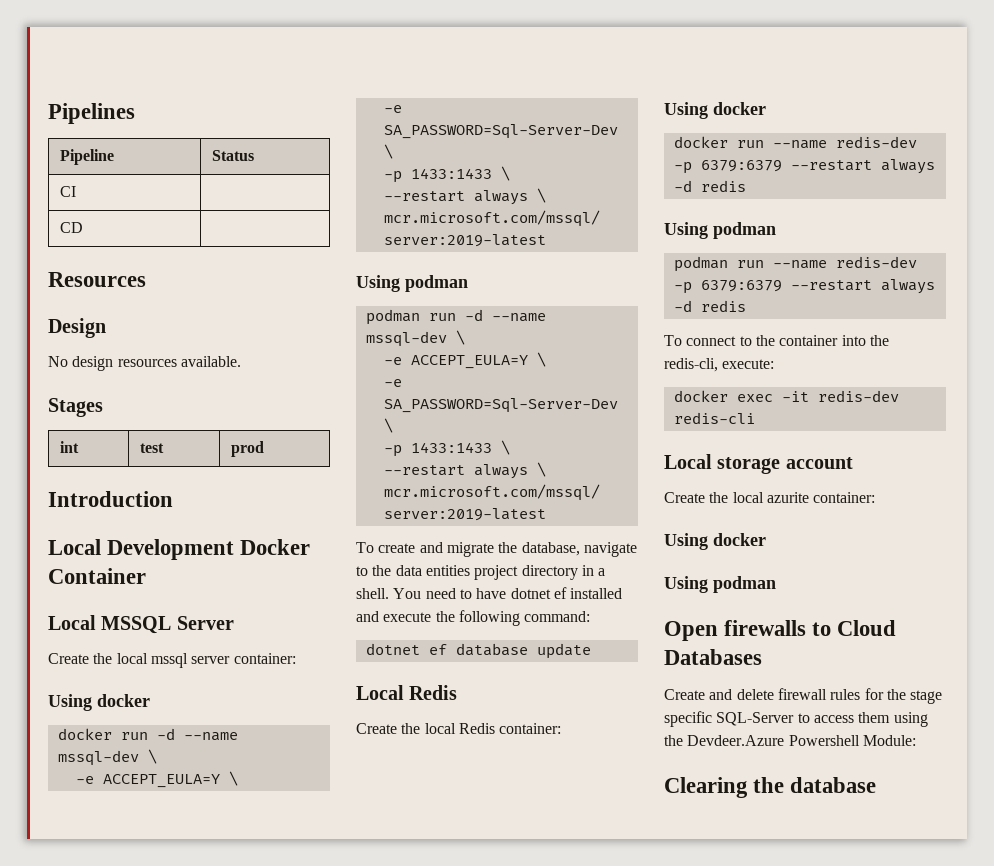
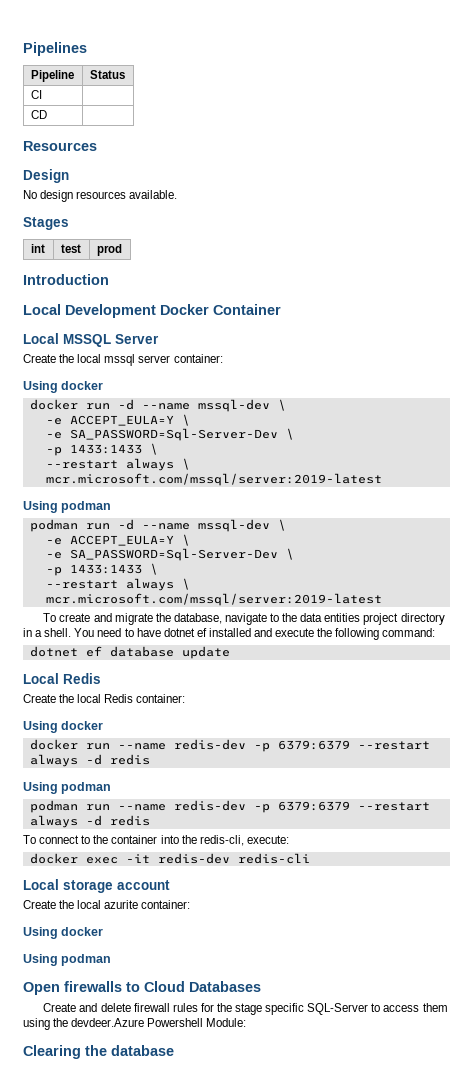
[687,735,785,746] Devdeer.Azure -> [71,1018,145,1027] devdeer.Azure

